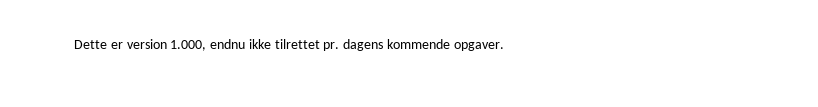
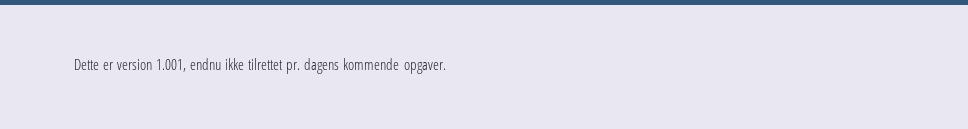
[170,40,207,51] 1.000, -> [156,59,187,72] 1.001,

